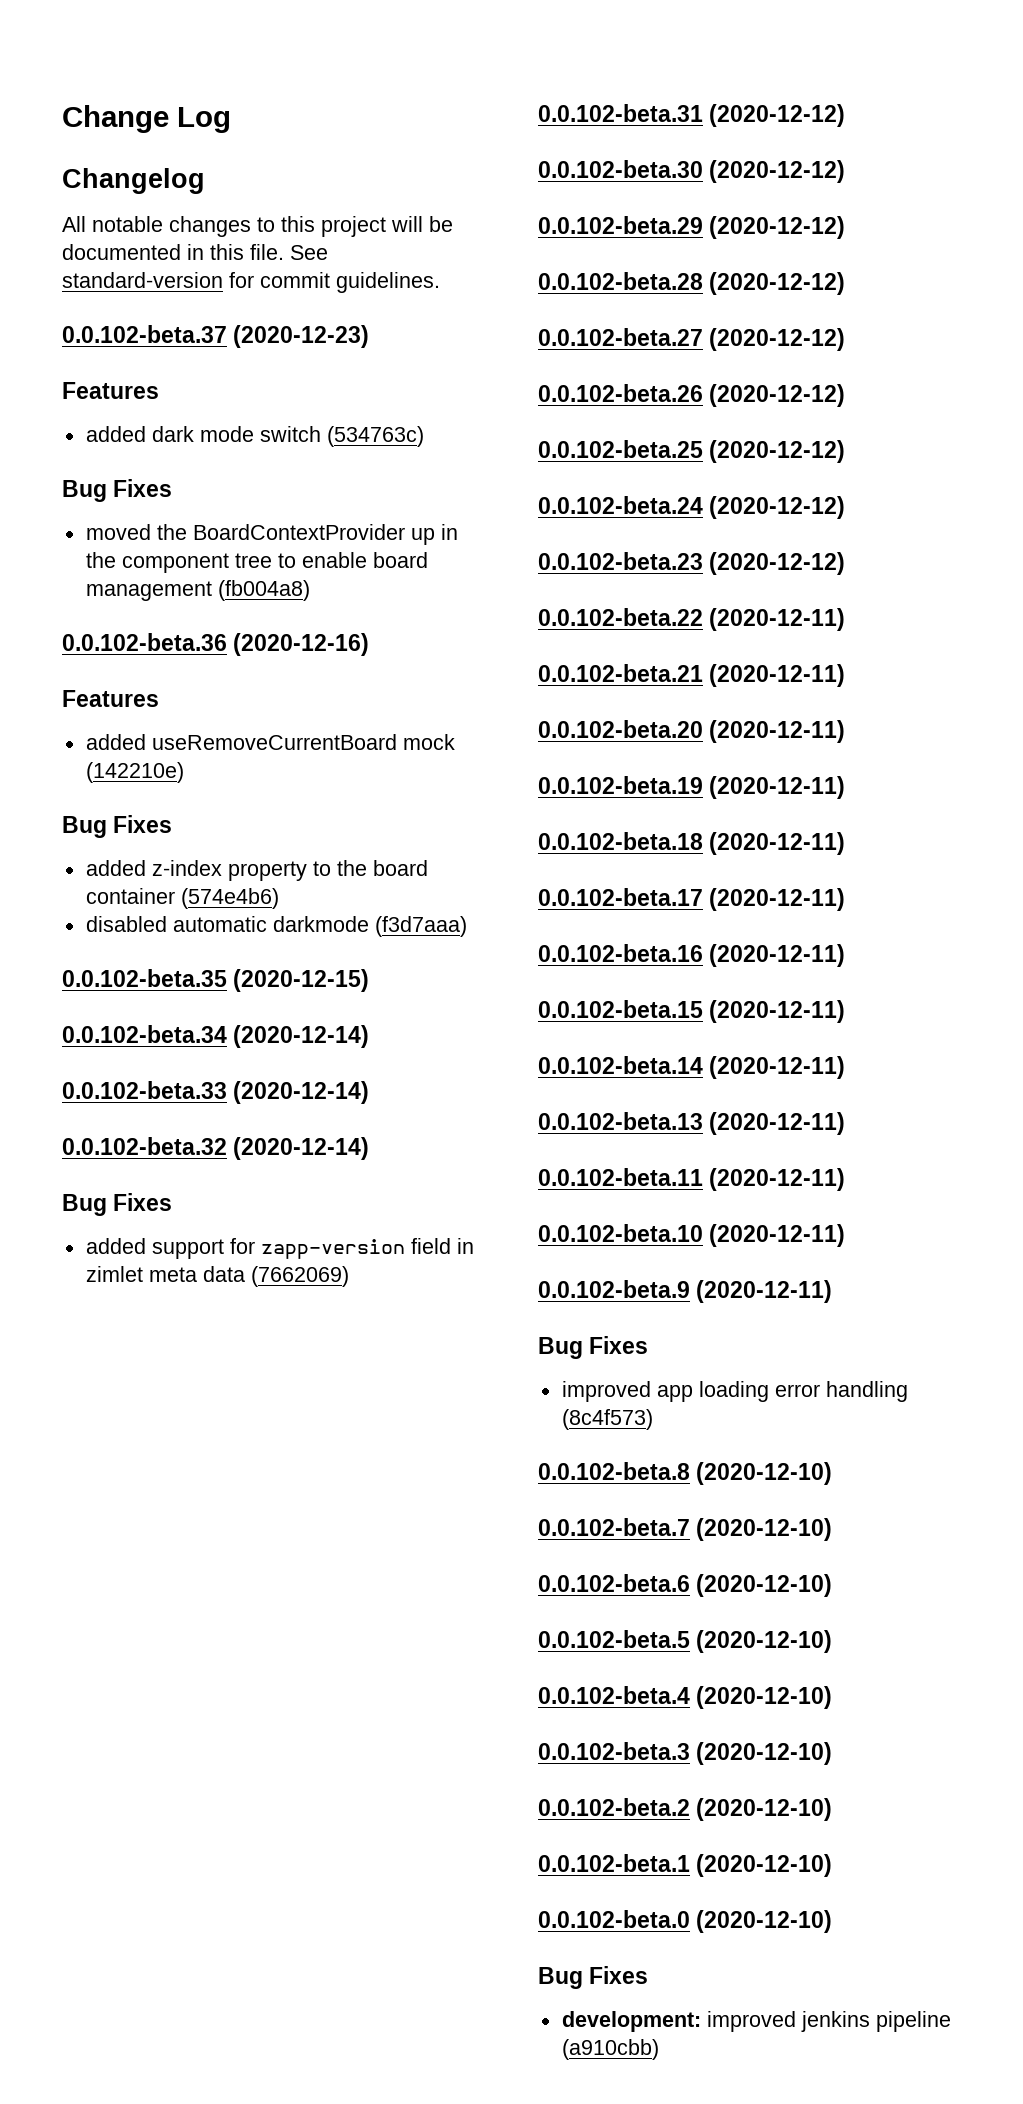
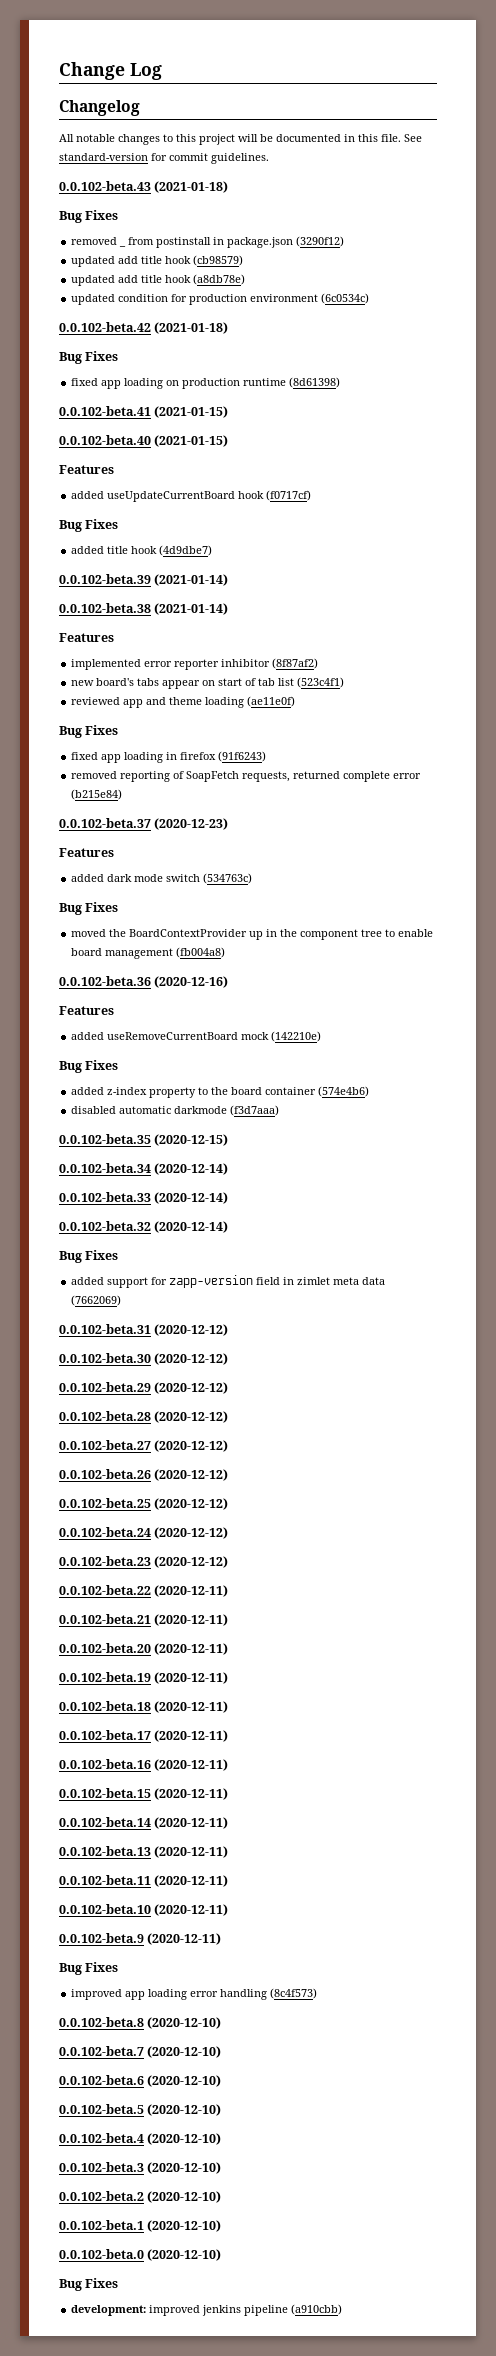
(440, 282) none -> [59,181,229,193] [59,210,119,223] [71,237,118,245] [119,245,127,247] [128,236,345,248] [71,255,244,267] [71,274,246,286] [71,293,370,305] [59,322,229,334] [59,351,119,364] [71,377,341,389] [59,406,229,418] [59,435,229,447] [59,465,114,474] [71,490,312,502] [59,519,119,532] [71,545,213,556] [59,574,229,586] [59,603,229,615] [59,633,114,642] [71,658,319,670] [71,677,345,689] [71,696,296,708] [59,725,119,738] [71,751,267,763] [71,771,422,782] [71,789,123,800] // 0.0.102-beta.43 (2021-01-18) // Bug Fixes // removed _ from postinstall in package.json (3290f12) // updated add title hook (cb98579) // updated add title hook (a8db78e) // updated condition for production environment (6c0534c) // 0.0.102-beta.42 (2021-01-18) // Bug Fixes // fixed app loading on production runtime (8d61398) // 0.0.102-beta.41 (2021-01-15) // 0.0.102-beta.40 (2021-01-15) // Features // added useUpdateCurrentBoard hook (f0717cf) // Bug Fixes // added title hook (4d9dbe7) // 0.0.102-beta.39 (2021-01-14) // 0.0.102-beta.38 (2021-01-14) // Features // implemented error reporter inhibitor (8f87af2) // new board's tabs appear on start of tab list (523c4f1) // reviewed app and theme loading (ae11e0f) // Bug Fixes // fixed app loading in firefox (91f6243) // removed reporting of SoapFetch requests, returned complete error (b215e84)

